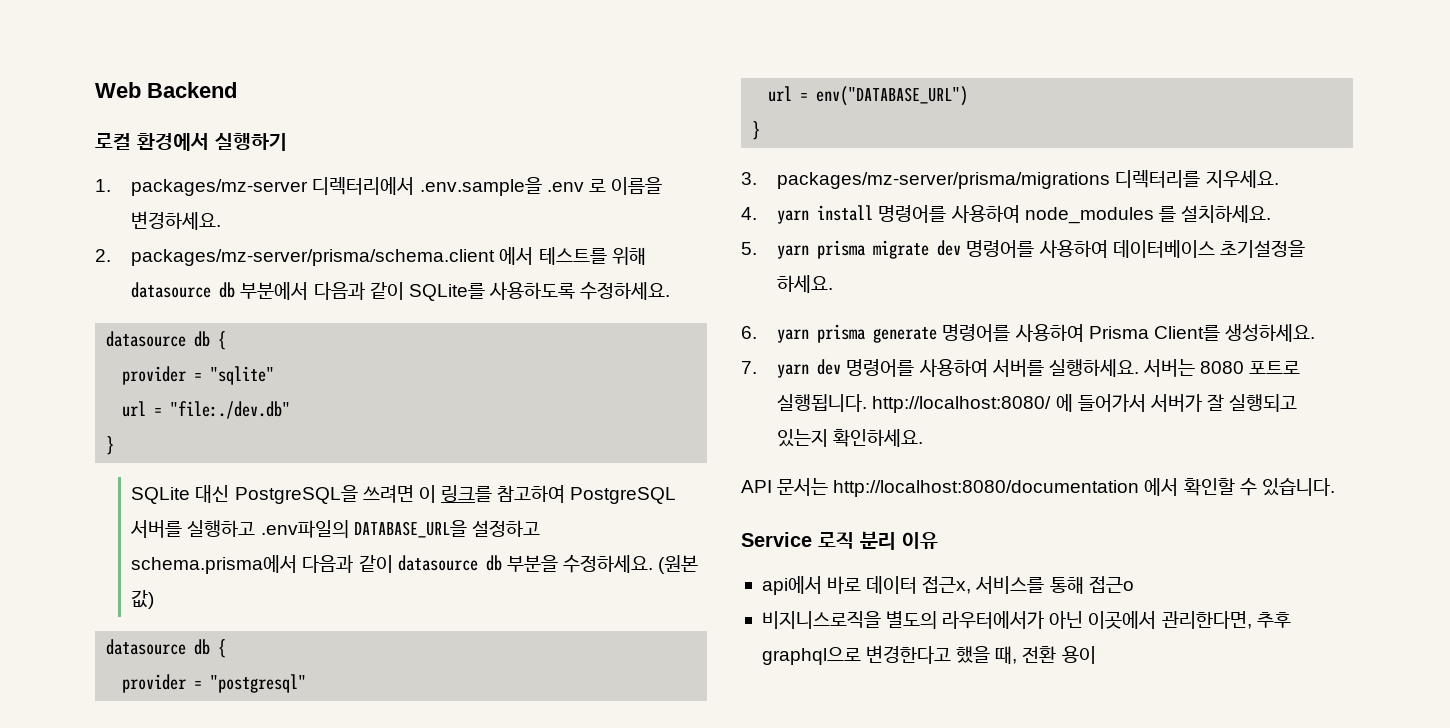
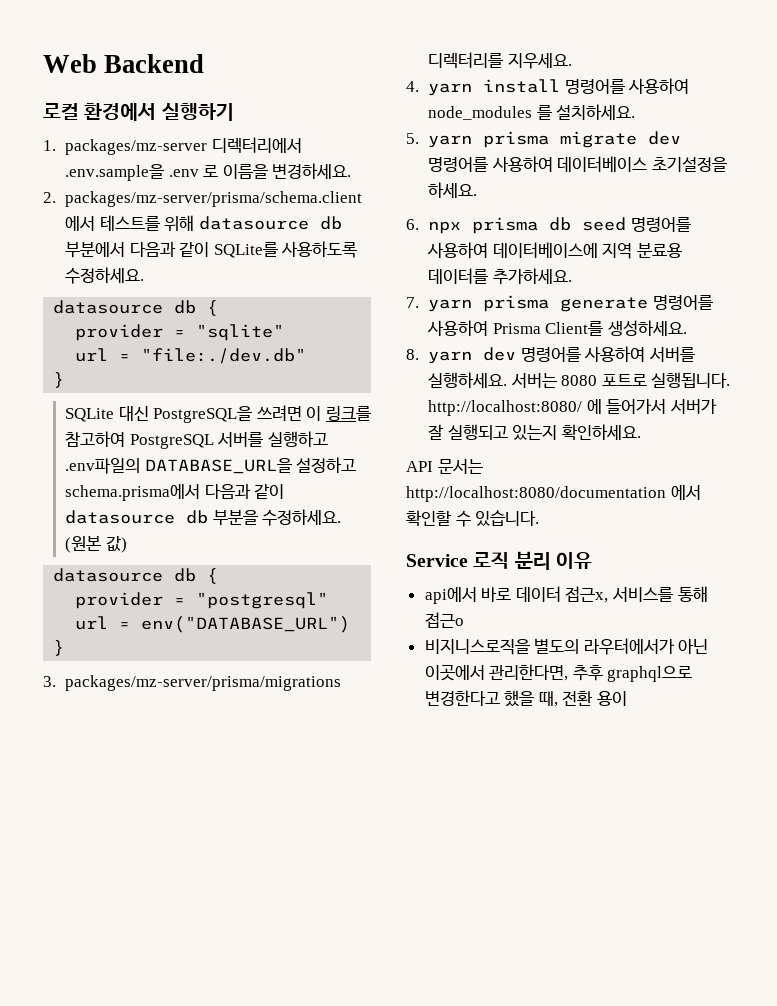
(757, 332) none -> [428,217,691,234] [427,242,682,259] [428,268,572,285] [406,297,419,308] npx prisma db seed 명령어를 사용하여 데이터베이스에 지역 분료용 데이터를 추가하세요. // 7.
[741,361,757,374] 7. -> [406,349,419,360] 8.

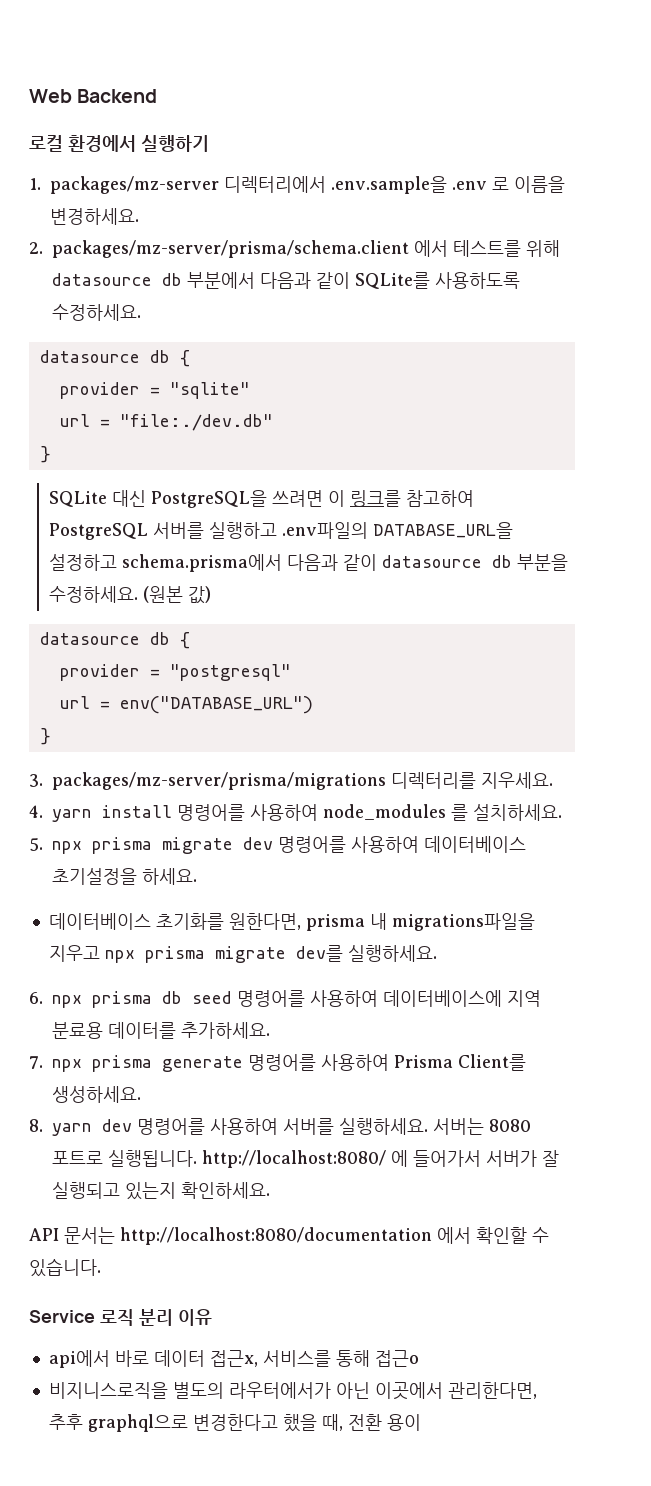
[428,135,473,148] yarn -> [52,841,82,854] npx
(478, 190) none -> [48,913,535,931] [48,945,437,963] // 데이터베이스 초기화를 원한다면, prisma 내 migrations파일을 지우고 npx prisma migrate dev를 실행하세요.
[428,299,473,312] yarn -> [52,1059,82,1072] npx

